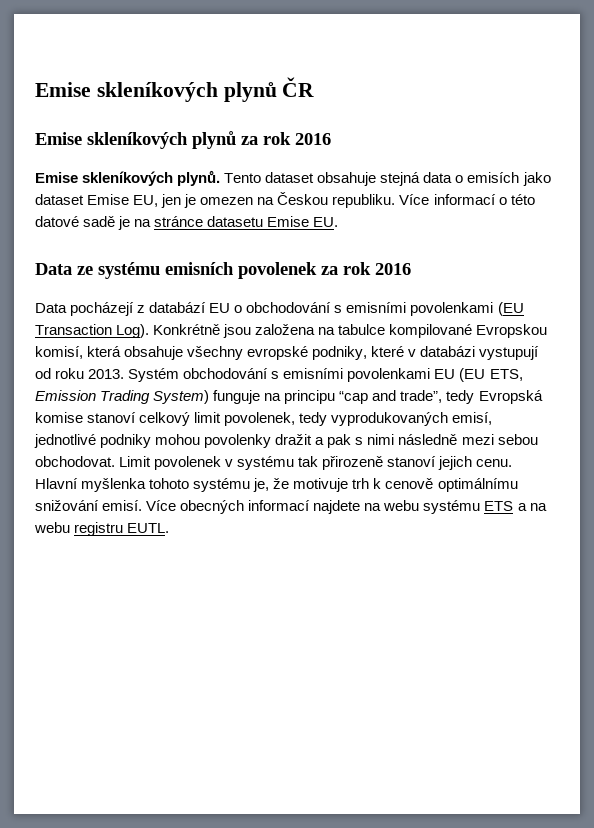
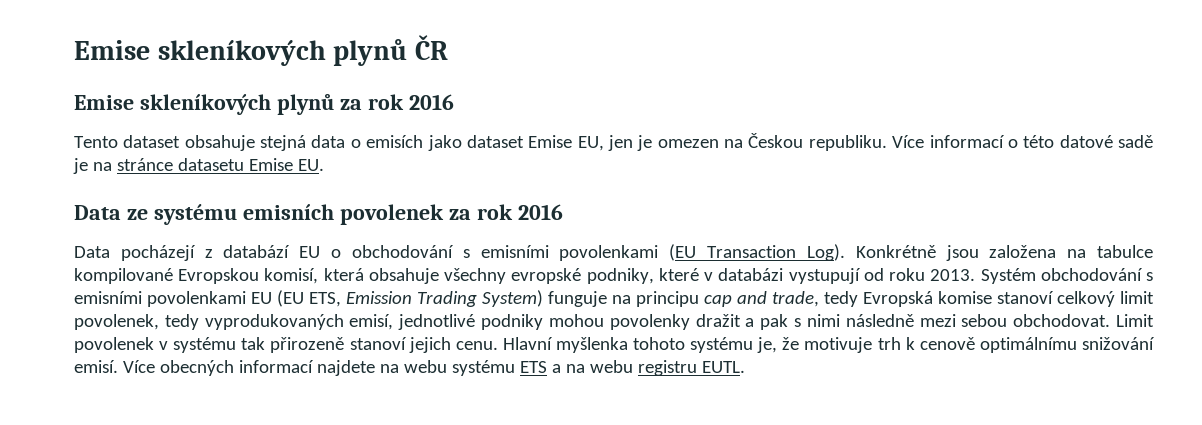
[35,170,221,186] Emise skleníkových plynů. -> (454, 102) none
[339,390,443,404] “cap and trade”, -> [704,291,819,307] cap and trade,

